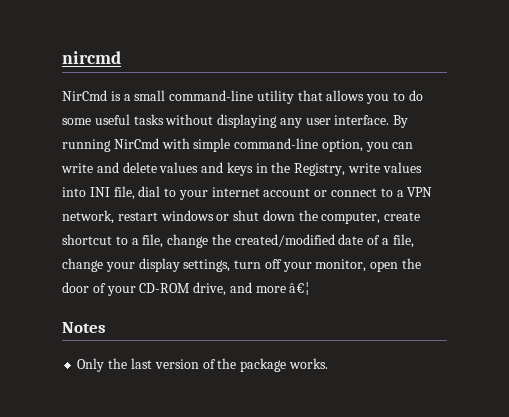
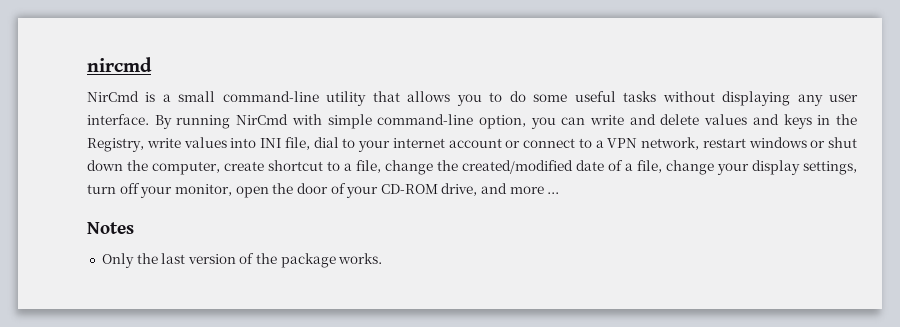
[289,282,310,295] â€¦ -> [547,192,560,194] ...

